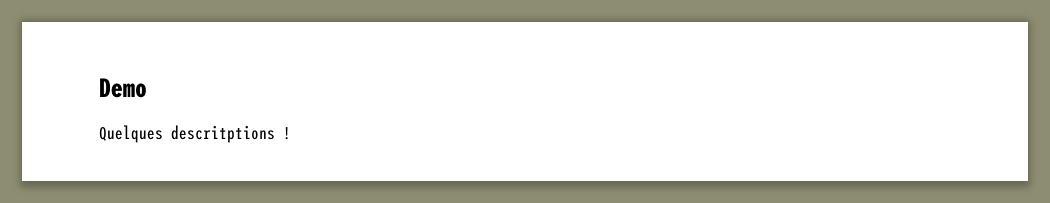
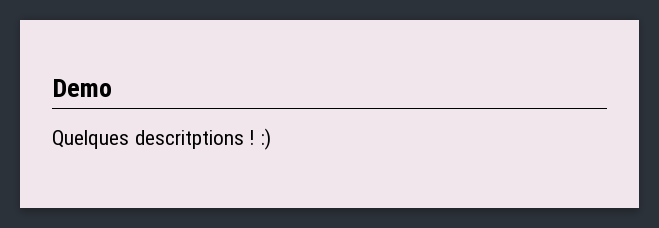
(291, 133) none -> [261,128,272,150] :)

